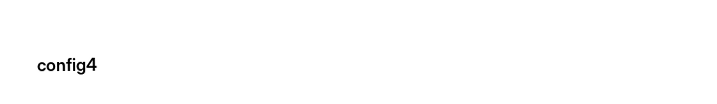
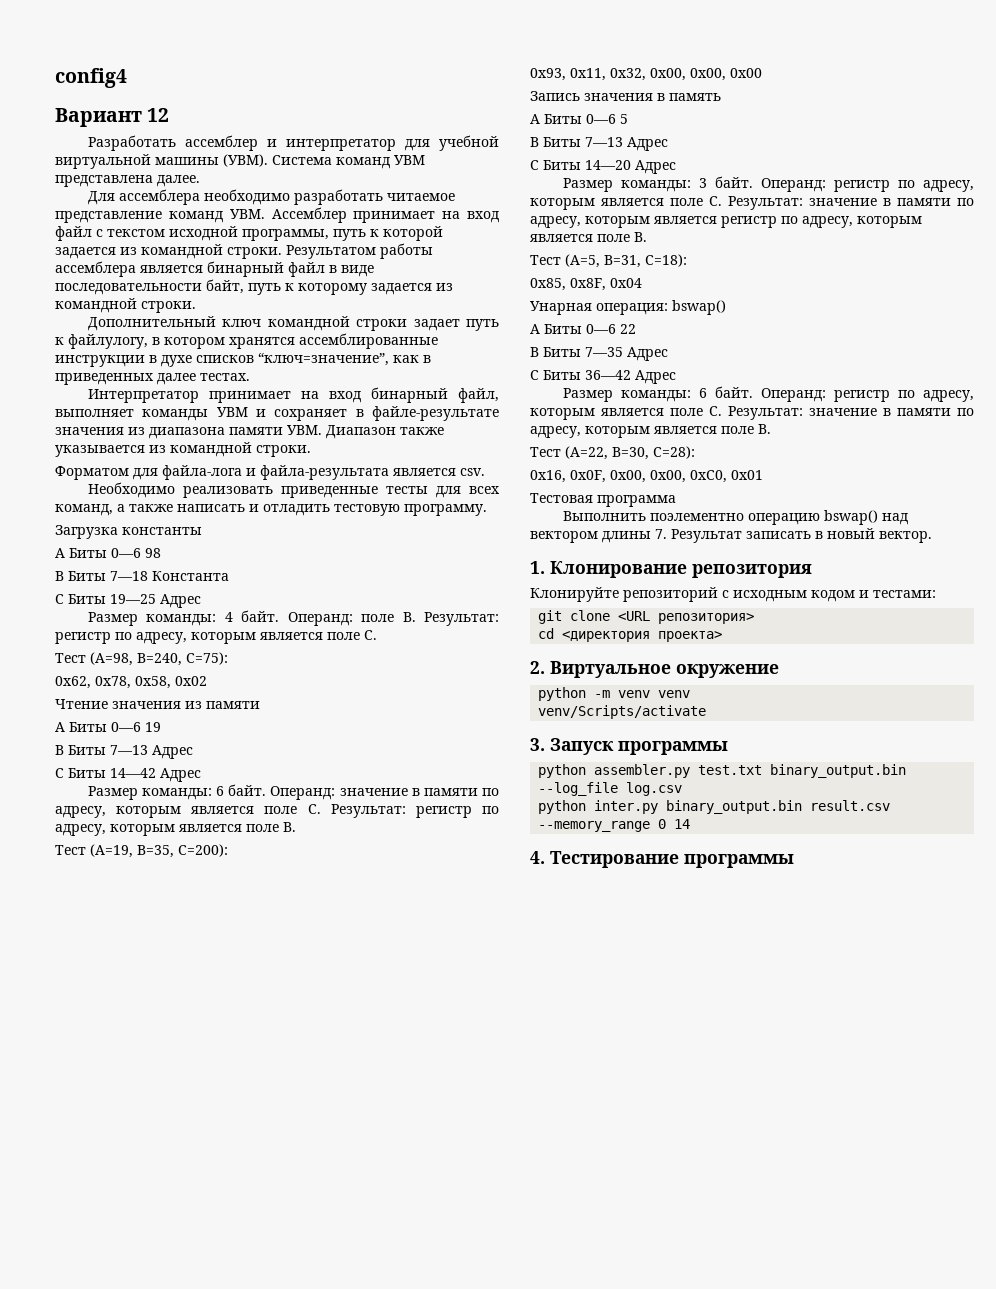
(98, 66) none -> [55,108,170,127] [87,135,499,151] [55,154,425,169] [55,175,200,187] [87,189,455,205] [55,207,499,223] [55,226,443,241] [55,243,433,259] [55,261,374,277] [55,279,453,295] [55,298,196,313] [87,316,500,331] [55,333,438,349] [55,352,431,367] [55,373,250,385] [87,387,499,403] [55,406,499,421] [55,425,444,439] [55,442,311,457] [55,465,485,480] [87,482,500,498] [55,504,487,516] [55,525,202,539] [55,548,161,558] [55,571,229,581] [55,594,201,608] [87,610,500,626] [55,630,377,644] [55,652,228,666] [55,676,207,689] [55,699,260,709] [55,722,161,732] [55,745,193,759] [55,768,201,782] [87,784,500,800] [55,804,500,818] [55,822,296,836] [55,844,228,858] [530,68,762,81] [530,91,721,101] [530,114,628,124] [530,137,668,151] [530,160,676,174] [562,176,974,192] [530,196,974,210] [530,216,922,228] [530,232,647,242] [530,254,687,268] [530,278,642,291] [530,300,726,315] [530,324,636,334] [530,347,668,361] [530,370,676,384] [562,386,974,402] [530,406,974,420] [530,424,771,438] [530,446,695,460] [530,470,763,483] [530,493,676,507] [562,510,908,525] [530,528,932,543] [530,561,812,578] [530,587,936,602] [538,610,755,624] [538,628,723,642] [530,661,779,678] [538,687,691,701] [538,705,707,719] [530,738,728,755] [538,764,907,778] [538,782,683,796] [538,800,891,814] [538,819,691,832] [530,851,794,868] // Вариант 12 // Разработать ассемблер и интерпретатор для учебной виртуальной машины (УВМ). Система команд УВМ представлена далее. // Для ассемблера необходимо разработать читаемое представление команд УВМ. Ассемблер принимает на вход файл с текстом исходной программы, путь к которой задается из командной строки. Результатом работы ассемблера является бинарный файл в виде последовательности байт, путь к которому задается из командной строки. // Дополнительный ключ командной строки задает путь к файлулогу, в котором хранятся ассемблированные инструкции в духе списков “ключ=значение”, как в приведенных далее тестах. // Интерпретатор принимает на вход бинарный файл, выполняет команды УВМ и сохраняет в файле-результате значения из диапазона памяти УВМ. Диапазон также указывается из командной строки. // Форматом для файла-лога и файла-результата является csv. // Необходимо реализовать приведенные тесты для всех команд, а также написать и отладить тестовую программу. // Загрузка константы // A Биты 0—6 98 // B Биты 7—18 Константа // C Биты 19—25 Адрес // Размер команды: 4 байт. Операнд: поле B. Результат: регистр по адресу, которым является поле C. // Тест (A=98, B=240, C=75): // 0x62, 0x78, 0x58, 0x02 // Чтение значения из памяти // A Биты 0—6 19 // B Биты 7—13 Адрес // C Биты 14—42 Адрес // Размер команды: 6 байт. Операнд: значение в памяти по адресу, которым является поле C. Результат: регистр по адресу, которым является поле B. // Тест (A=19, B=35, C=200): // 0x93, 0x11, 0x32, 0x00, 0x00, 0x00 // Запись значения в память // A Биты 0—6 5 // B Биты 7—13 Адрес // C Биты 14—20 Адрес // Размер команды: 3 байт. Операнд: регистр по адресу, которым является поле C. Результат: значение в памяти по адресу, которым является регистр по адресу, которым является поле B. // Тест (A=5, B=31, C=18): // 0x85, 0x8F, 0x04 // Унарная операция: bswap() // A Биты 0—6 22 // B Биты 7—35 Адрес // C Биты 36—42 Адрес // Размер команды: 6 байт. Операнд: регистр по адресу, которым является поле C. Результат: значение в памяти по адресу, которым является поле B. // Тест (A=22, B=30, C=28): // 0x16, 0x0F, 0x00, 0x00, 0xC0, 0x01 // Тестовая программа // Выполнить поэлементно операцию bswap() над вектором длины 7. Результат записать в новый вектор. // 1. Клонирование репозитория // Клонируйте репозиторий с исходным кодом и тестами: // git clone <URL репозитория> // cd <директория проекта> // 2. Виртуальное окружение // python -m venv venv // venv/Scripts/activate // 3. Запуск программы // python assembler.py test.txt binary_output.bin --log_file log.csv // python inter.py binary_output.bin result.csv --memory_range 0 14 // 4. Тестирование программы

